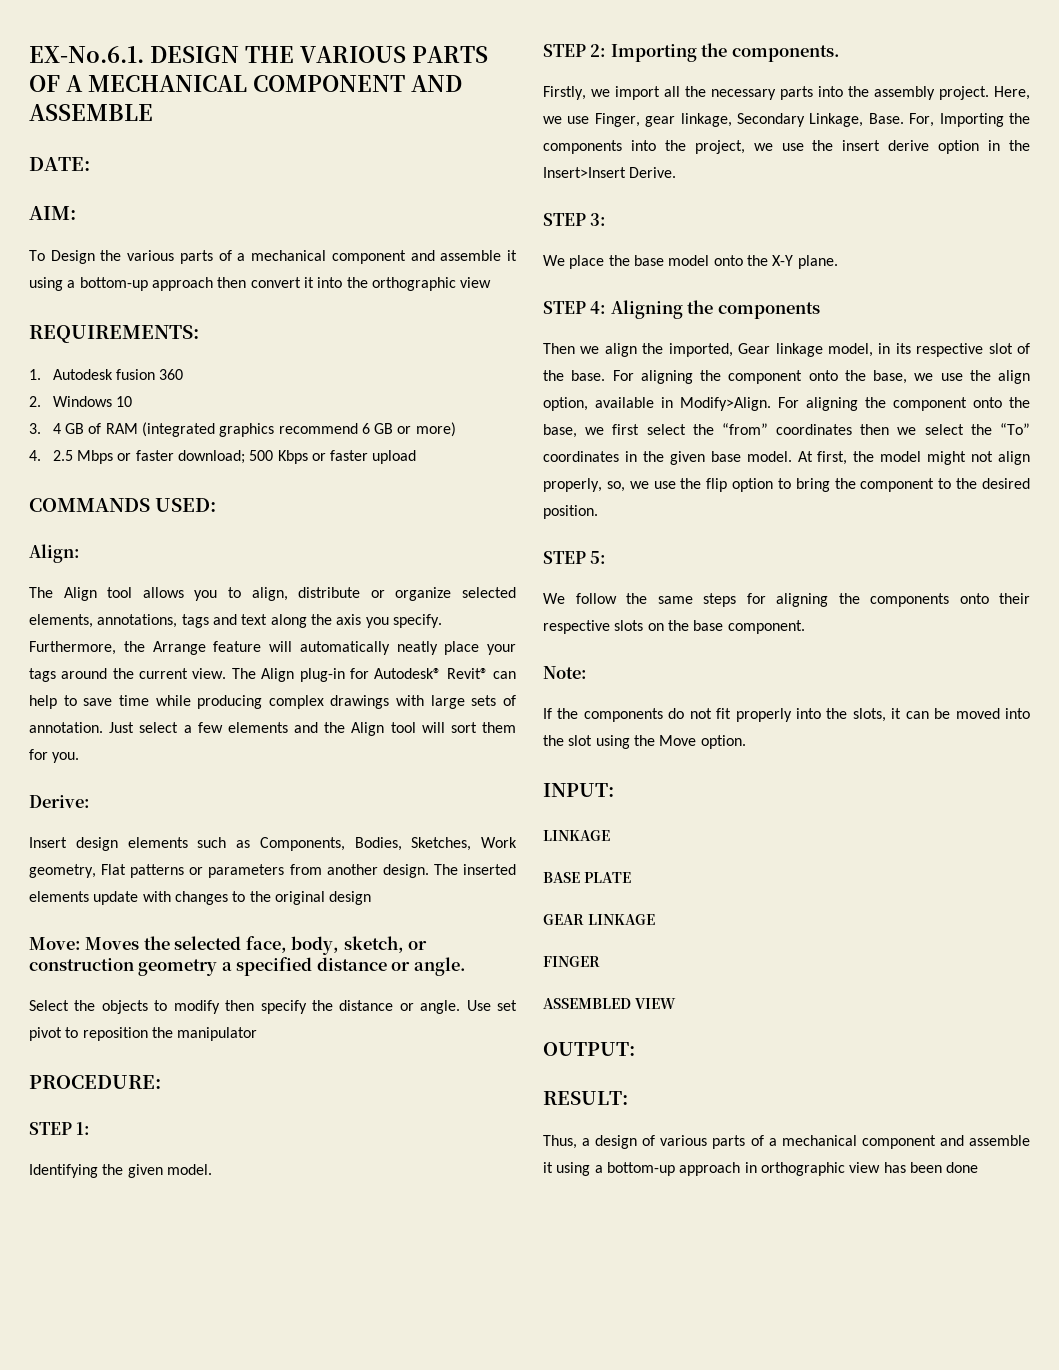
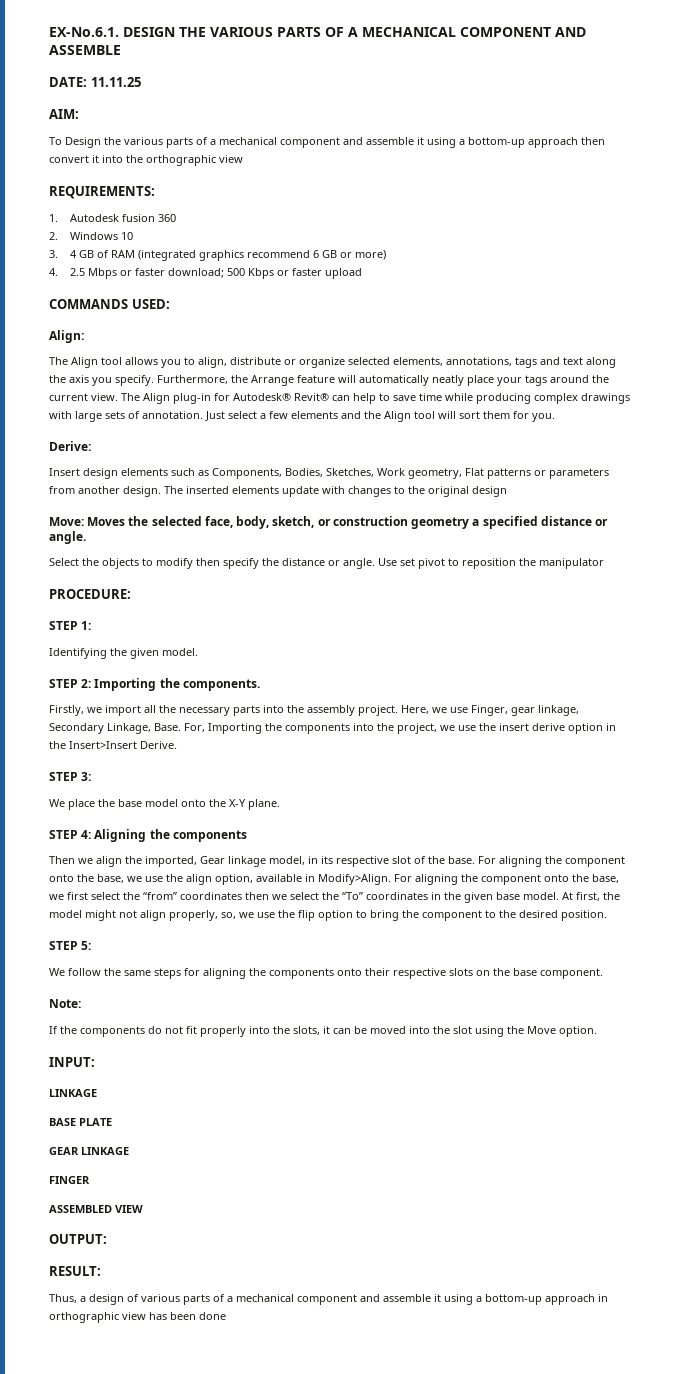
(90, 164) none -> [90,77,141,87] 11.11.25

